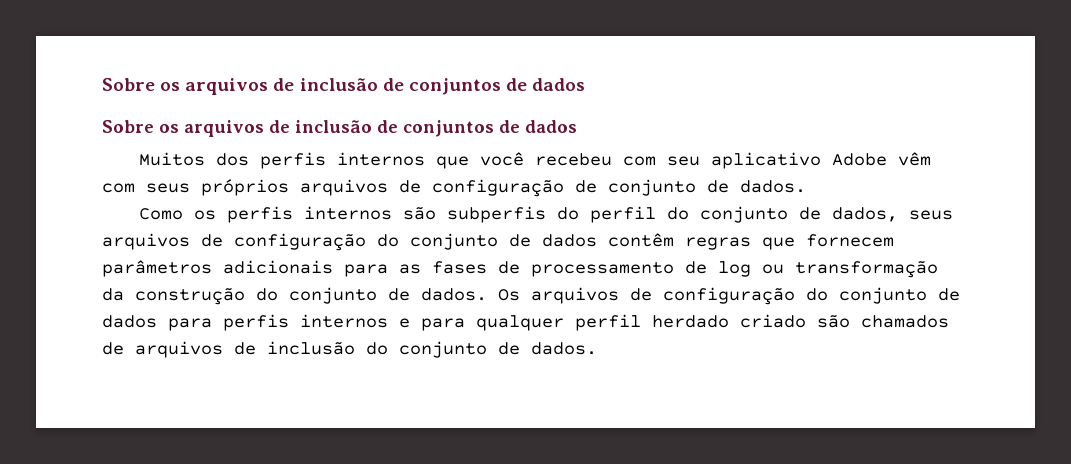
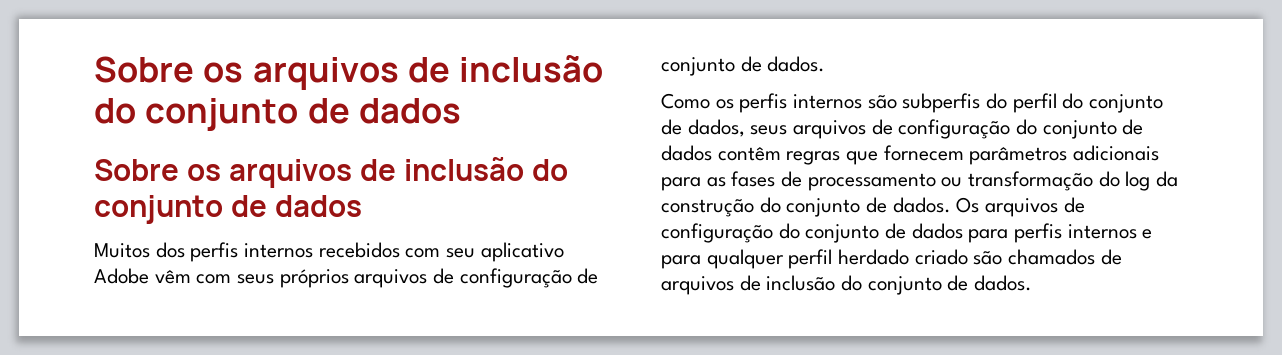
[102,78,501,95] Sobre os arquivos de inclusão de conjuntos -> [94,55,604,90] [94,98,299,131] Sobre os arquivos de inclusão do conjunto
[377,120,494,137] de conjuntos -> [531,159,568,181] [94,195,223,224] do conjunto
[435,152,612,169] que você recebeu -> [318,242,400,258] recebidos
[685,260,938,278] de log ou transformação -> [941,171,1151,191] ou transformação do log

